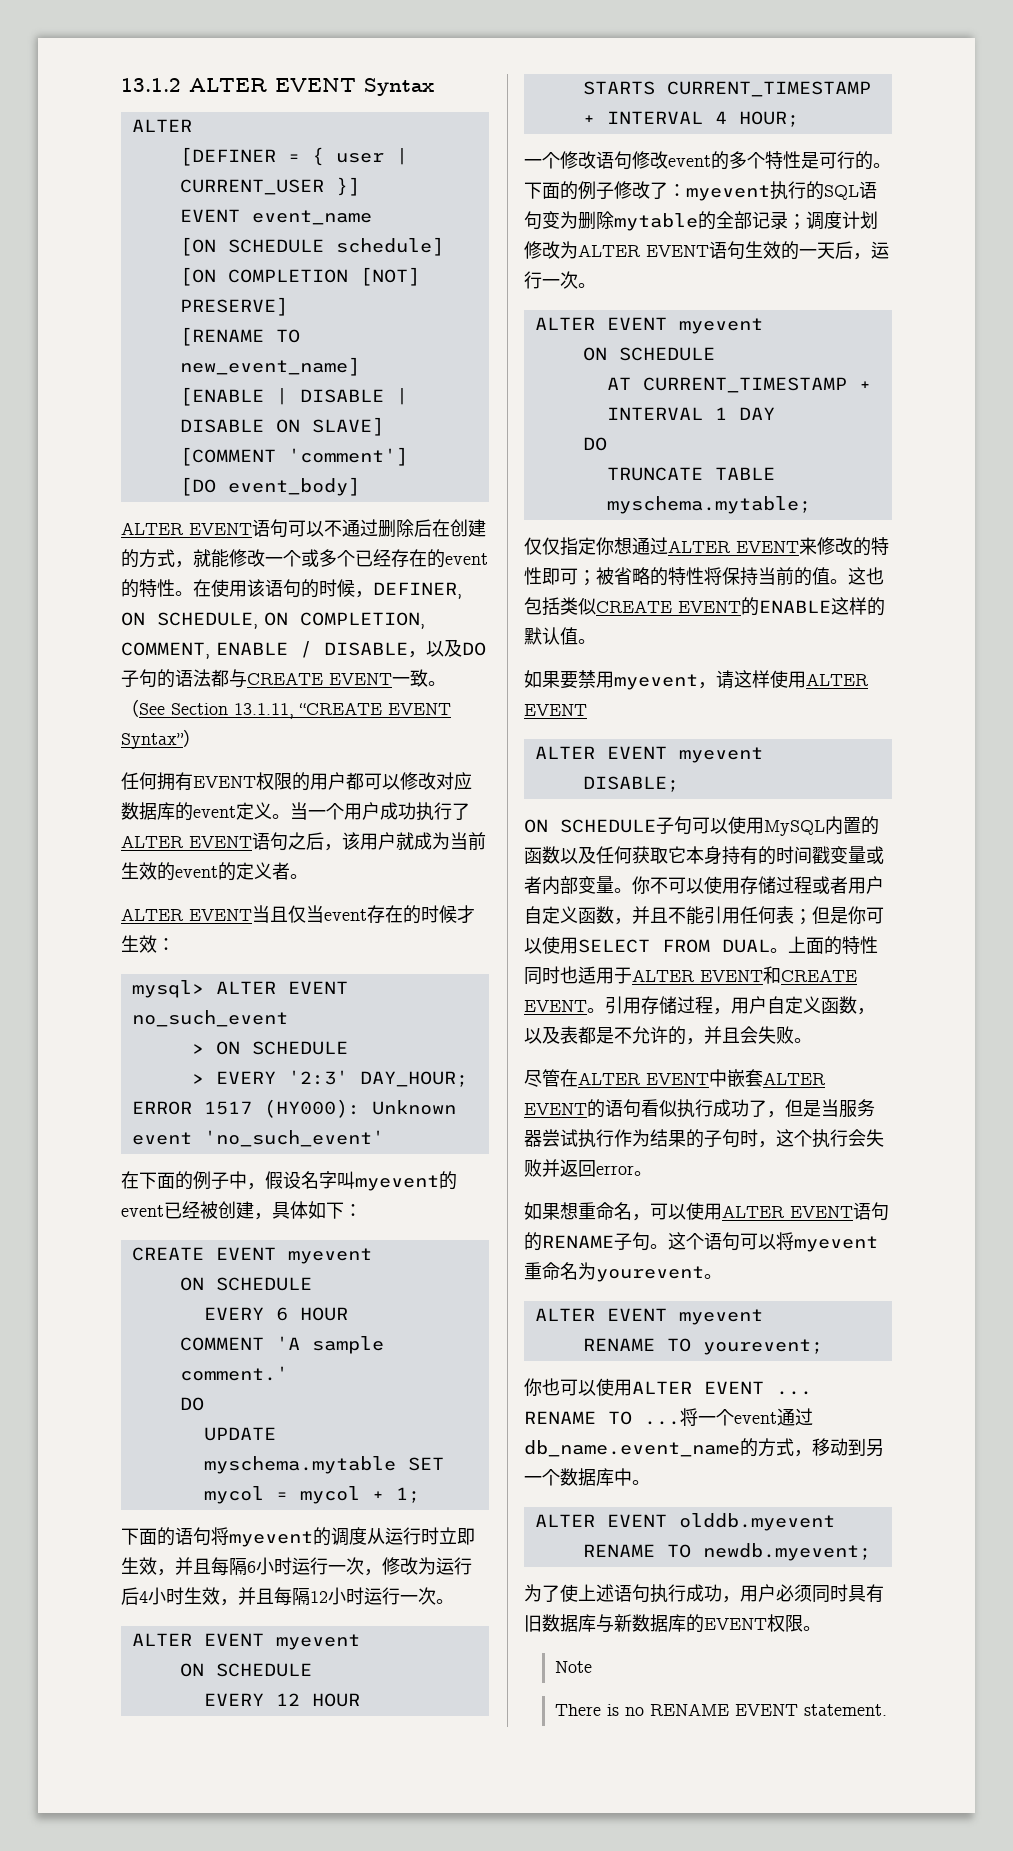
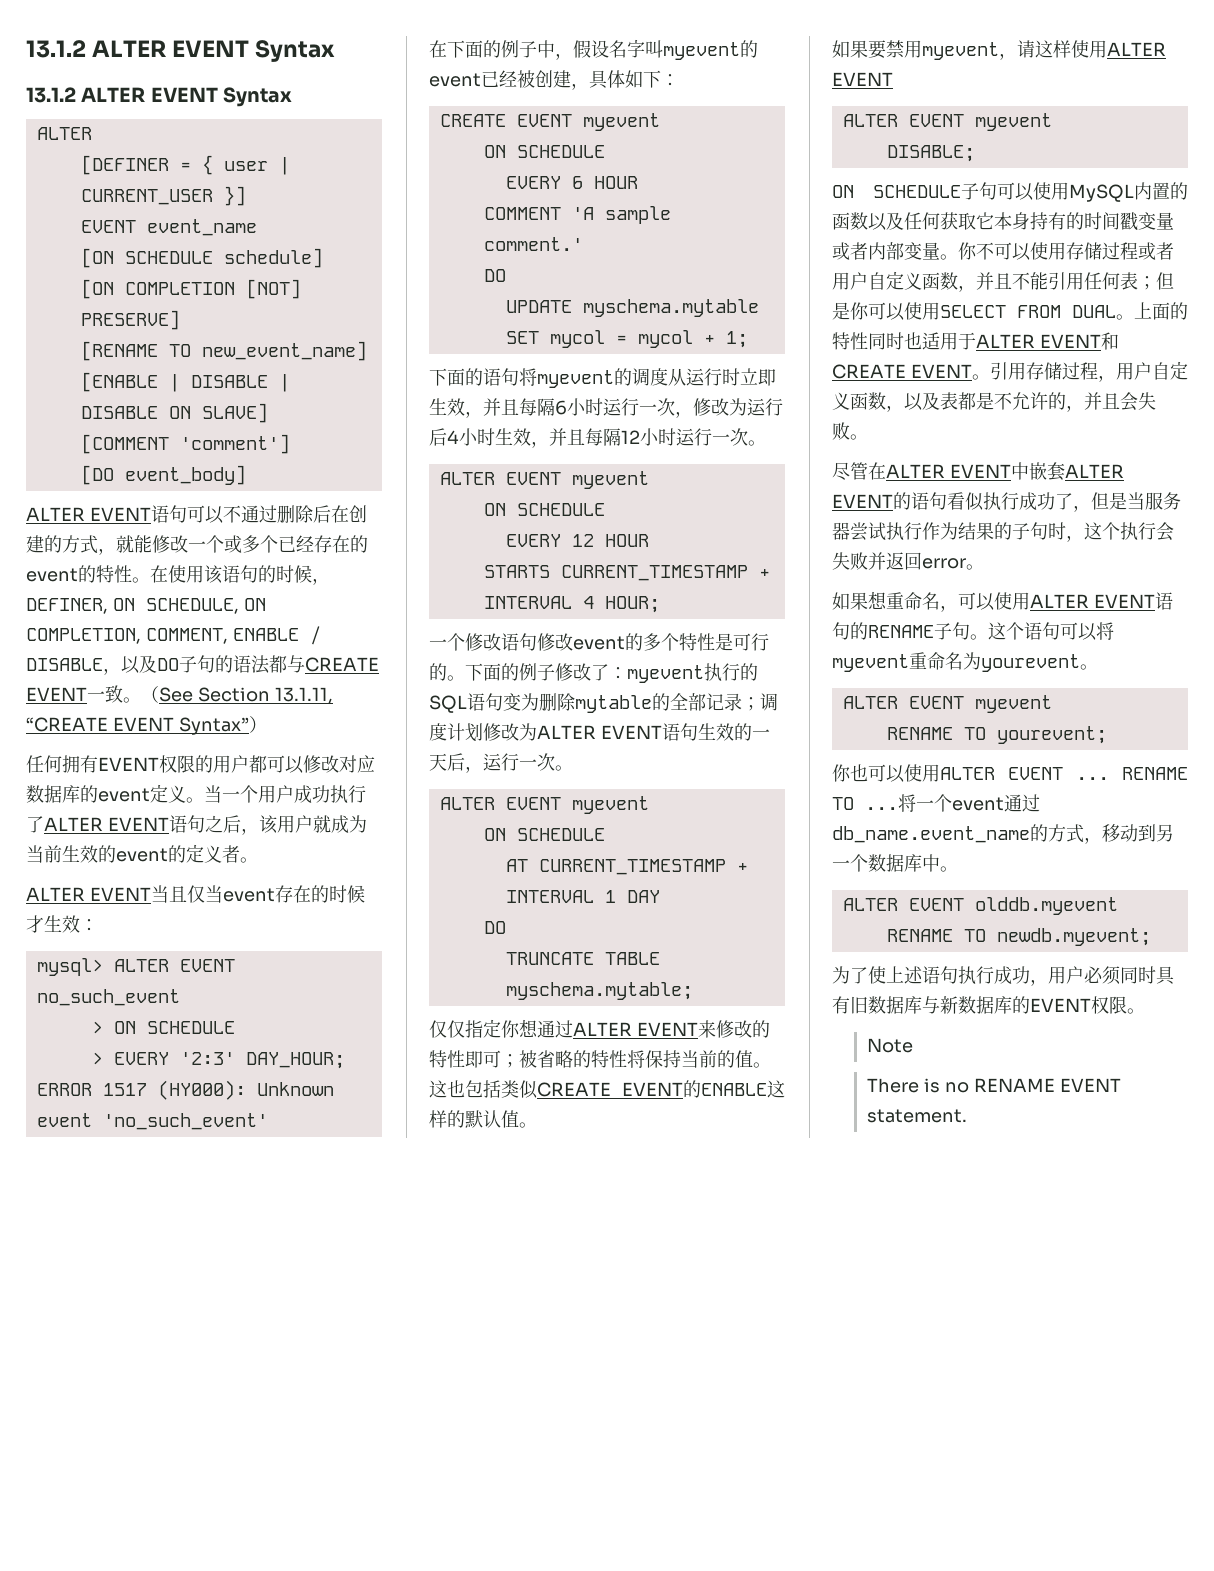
[121,78,434,96] 13.1.2 ALTER EVENT Syntax -> [26,40,336,62] [26,87,292,107] 13.1.2 ALTER EVENT Syntax // 13.1.2 ALTER EVENT Syntax

